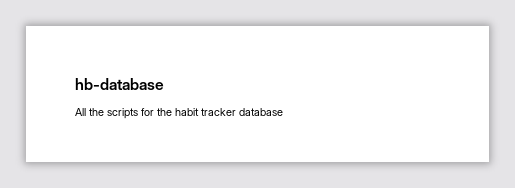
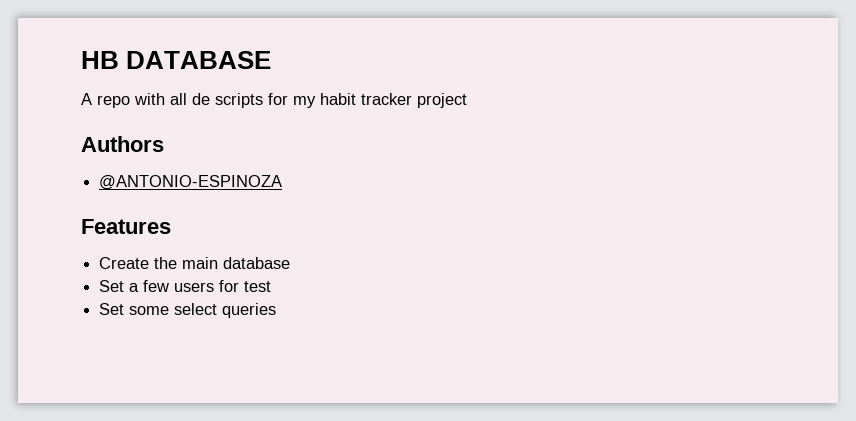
[75,78,164,90] [75,108,104,116] hb-database // All the -> [81,51,272,69] [81,93,210,108] HB DATABASE // A repo with all de
[157,108,172,116] the -> [293,96,316,108] my
[239,108,283,116] database -> [417,93,467,108] [81,136,164,152] [99,175,283,190] [81,219,171,234] [99,257,291,269] [99,280,272,292] [99,303,277,318] project // Authors // @ANTONIO-ESPINOZA // Features // Create the main database // Set a few users for test // Set some select queries

